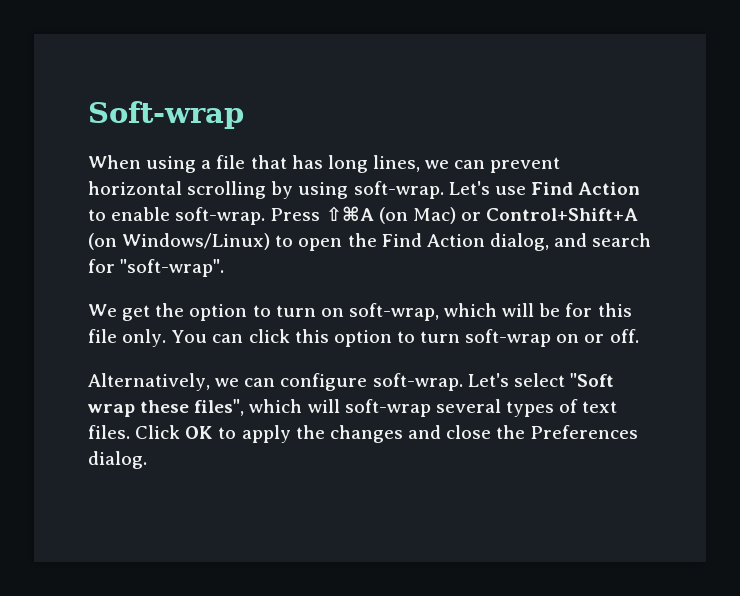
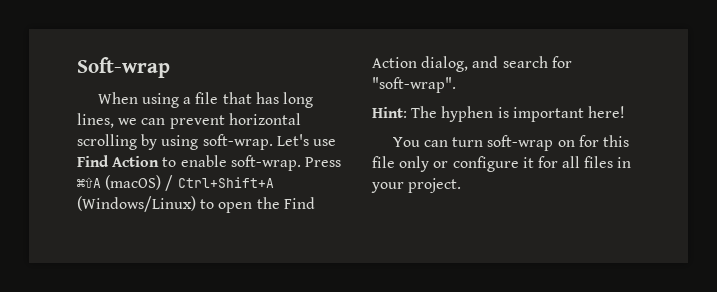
[325,206,639,224] [88,233,271,250] ⇧⌘A (on Mac) or Control+Shift+A (on Windows/Linux) -> [77,175,274,191] [77,196,196,212] ⌘⇧A (macOS) / Ctrl+Shift+A (Windows/Linux)
[88,303,632,321] [88,329,639,347] [88,373,614,391] [88,399,618,417] [88,425,639,443] [88,451,147,469] We get the option to turn on soft-wrap, which will be for this file only. You can click this option to turn soft-wrap on or off. // Alternatively, we can configure soft-wrap. Let's select "Soft wrap these files", which will soft-wrap several types of text files. Click OK to apply the changes and close the Preferences dialog. -> [372,106,625,122] [392,135,629,151] [372,156,632,172] [371,178,462,193] Hint: The hyphen is important here! // You can turn soft-wrap on for this file only or configure it for all files in your project.

